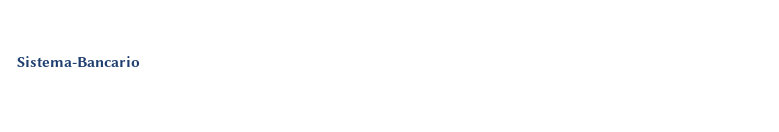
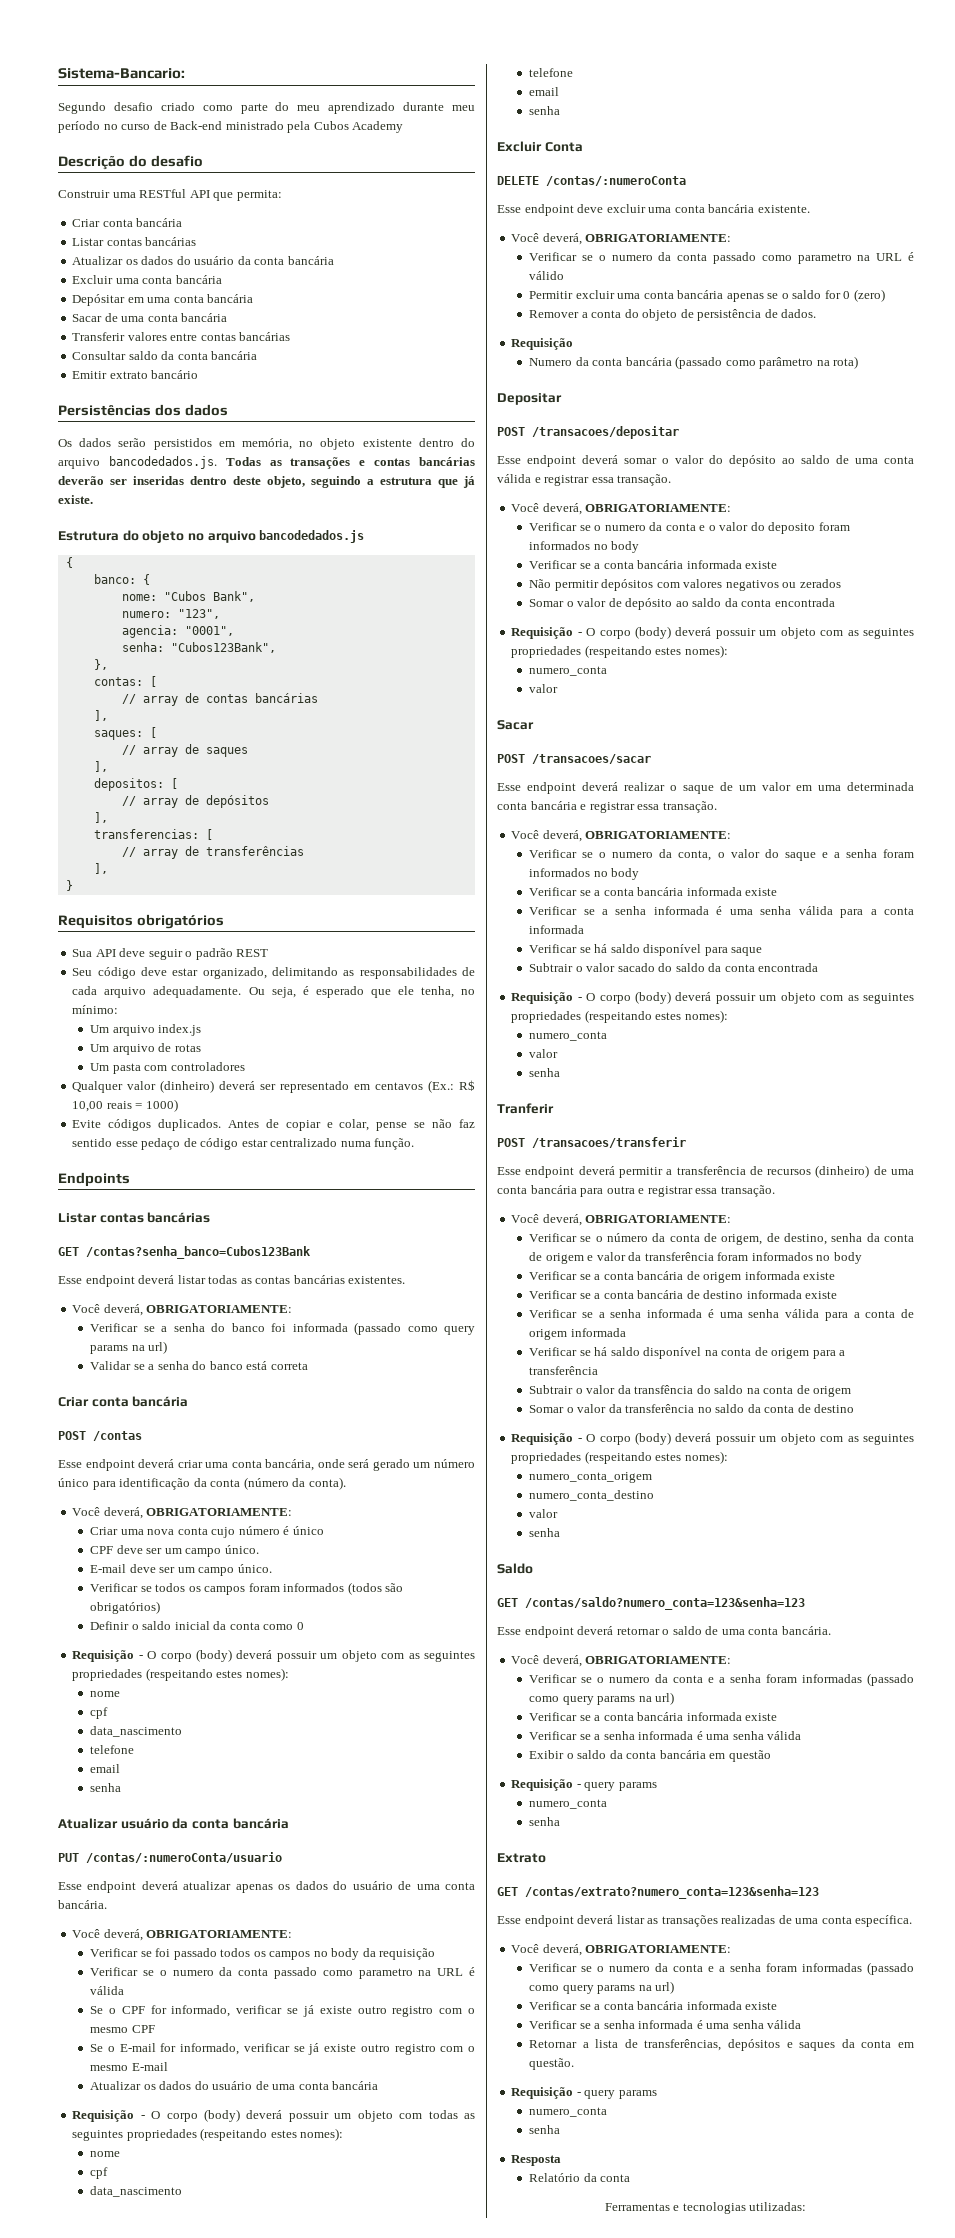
[17,56,140,67] Sistema-Bancario -> [58,68,185,79] [58,102,475,114] [58,121,404,133] [58,155,203,170] [58,189,282,201] [72,218,183,227] [72,237,197,246] [72,256,334,265] [72,275,222,284] [72,294,254,306] [72,313,228,322] [72,332,291,341] [72,351,258,360] [72,370,199,379] [58,404,228,416] [58,438,475,450] [58,456,475,469] [58,476,475,488] [58,495,93,504] [58,530,365,543] [65,557,73,568] [93,574,150,585] [121,591,255,602] [121,609,220,619] [121,625,234,638] [121,642,276,653] [93,659,108,670] [93,676,157,687] [121,693,318,706] [93,710,108,721] [93,727,157,740] [121,744,248,757] [93,761,108,772] [93,778,178,791] [121,795,269,808] [93,812,108,823] [93,829,213,840] [121,846,304,859] [93,863,108,874] [65,880,73,891] [58,914,224,929] [72,948,269,960] [72,967,475,979] [72,986,475,998] [72,1005,119,1014] [90,1024,202,1036] [90,1043,201,1055] [90,1062,245,1074] [72,1080,475,1093] [72,1099,178,1112] [72,1119,475,1131] [72,1138,415,1150] [58,1172,130,1187] [58,1212,211,1223] [58,1246,311,1259] [58,1275,406,1287] [72,1304,293,1316] [90,1322,476,1335] [90,1341,168,1354] [90,1361,308,1370] [58,1396,189,1407] [58,1431,142,1441] [58,1459,476,1471] [58,1477,346,1490] [72,1507,293,1519] [90,1526,324,1538] [90,1545,259,1557] [90,1564,272,1576] [90,1582,404,1595] [90,1601,161,1614] [90,1621,304,1630] [72,1649,476,1662] [72,1668,289,1681] [90,1691,121,1697] [90,1707,109,1719] [90,1726,183,1737] [90,1745,135,1754] [90,1764,121,1773] [90,1783,122,1792] [58,1818,289,1829] [58,1852,282,1863] [58,1881,475,1893] [58,1900,107,1909] [72,1929,293,1941] [90,1948,436,1960] [90,1967,475,1979] [90,1986,125,1995] [90,2005,475,2017] [90,2025,155,2033] [90,2043,475,2055] [90,2062,168,2071] [90,2081,379,2090] [72,2109,476,2122] [72,2128,344,2141] [90,2151,121,2157] [90,2167,109,2179] [90,2186,183,2197] [529,68,574,77] [529,87,560,96] [529,106,561,115] [497,141,583,152] [497,176,686,186] [497,204,810,216] [511,233,732,245] [529,252,914,264] [529,271,565,280] [529,289,885,302] [529,309,817,321] [511,338,574,350] [529,356,859,369] [497,393,562,405] [497,426,679,439] [497,455,914,467] [497,474,672,486] [511,503,732,515] [529,522,850,534] [529,541,640,553] [529,560,778,569] [529,579,841,591] [529,598,835,610] [511,626,914,639] [511,645,728,658] [529,666,608,676] [529,684,559,693] [497,720,534,730] [497,754,651,764] [497,782,914,794] [497,801,717,813] [511,830,732,842] [529,849,915,861] [529,868,640,880] [529,887,778,896] [529,906,915,918] [529,925,585,934] [529,944,763,956] [529,963,819,972] [511,991,914,1004] [511,1010,728,1023] [529,1031,608,1041] [529,1049,559,1058] [529,1068,561,1077] [497,1103,554,1114] [497,1137,686,1148] [497,1165,914,1178] [497,1185,775,1197] [511,1214,732,1226] [529,1233,914,1245] [529,1252,862,1264] [529,1271,836,1283] [529,1290,838,1299] [529,1309,914,1321] [529,1328,626,1340] [529,1347,846,1359] [529,1366,599,1375] [529,1385,852,1397] [529,1404,855,1413] [511,1432,914,1445] [511,1451,728,1464] [529,1472,653,1483] [529,1490,655,1501] [529,1509,559,1518] [529,1528,561,1537] [497,1563,533,1574] [497,1597,805,1610] [497,1626,831,1638] [511,1655,732,1667] [529,1673,914,1686] [529,1692,675,1705] [529,1712,778,1721] [529,1731,802,1740] [529,1750,771,1762] [511,1779,657,1791] [529,1799,608,1809] [529,1817,561,1826] [497,1853,546,1863] [497,1886,819,1899] [497,1915,913,1927] [511,1944,732,1956] [529,1962,914,1975] [529,1981,675,1994] [529,2001,778,2010] [529,2020,802,2029] [529,2039,914,2051] [529,2058,575,2070] [511,2087,657,2099] [529,2107,608,2117] [529,2125,561,2134] [511,2155,562,2166] [529,2173,631,2182] [604,2202,807,2214] Sistema-Bancario: // Segundo desafio criado como parte do meu aprendizado durante meu período no curso de Back-end ministrado pela Cubos Academy // Descrição do desafio // Construir uma RESTful API que permita: // Criar conta bancária // Listar contas bancárias // Atualizar os dados do usuário da conta bancária // Excluir uma conta bancária // Depósitar em uma conta bancária // Sacar de uma conta bancária // Transferir valores entre contas bancárias // Consultar saldo da conta bancária // Emitir extrato bancário // Persistências dos dados // Os dados serão persistidos em memória, no objeto existente dentro do arquivo bancodedados.js. Todas as transações e contas bancárias deverão ser inseridas dentro deste objeto, seguindo a estrutura que já existe. // Estrutura do objeto no arquivo bancodedados.js // { // banco: { // nome: "Cubos Bank", // numero: "123", // agencia: "0001", // senha: "Cubos123Bank", // }, // contas: [ // // array de contas bancárias // ], // saques: [ // // array de saques // ], // depositos: [ // // array de depósitos // ], // transferencias: [ // // array de transferências // ], // } // Requisitos obrigatórios // Sua API deve seguir o padrão REST // Seu código deve estar organizado, delimitando as responsabilidades de cada arquivo adequadamente. Ou seja, é esperado que ele tenha, no mínimo: // Um arquivo index.js // Um arquivo de rotas // Um pasta com controladores // Qualquer valor (dinheiro) deverá ser representado em centavos (Ex.: R$ 10,00 reais = 1000) // Evite códigos duplicados. Antes de copiar e colar, pense se não faz sentido esse pedaço de código estar centralizado numa função. // Endpoints // Listar contas bancárias // GET /contas?senha_banco=Cubos123Bank // Esse endpoint deverá listar todas as contas bancárias existentes. // Você deverá, OBRIGATORIAMENTE: // Verificar se a senha do banco foi informada (passado como query params na url) // Validar se a senha do banco está correta // Criar conta bancária // POST /contas // Esse endpoint deverá criar uma conta bancária, onde será gerado um número único para identificação da conta (número da conta). // Você deverá, OBRIGATORIAMENTE: // Criar uma nova conta cujo número é único // CPF deve ser um campo único. // E-mail deve ser um campo único. // Verificar se todos os campos foram informados (todos são obrigatórios) // Definir o saldo inicial da conta como 0 // Requisição - O corpo (body) deverá possuir um objeto com as seguintes propriedades (respeitando estes nomes): // nome // cpf // data_nascimento // telefone // email // senha // Atualizar usuário da conta bancária // PUT /contas/:numeroConta/usuario // Esse endpoint deverá atualizar apenas os dados do usuário de uma conta bancária. // Você deverá, OBRIGATORIAMENTE: // Verificar se foi passado todos os campos no body da requisição // Verificar se o numero da conta passado como parametro na URL é válida // Se o CPF for informado, verificar se já existe outro registro com o mesmo CPF // Se o E-mail for informado, verificar se já existe outro registro com o mesmo E-mail // Atualizar os dados do usuário de uma conta bancária // Requisição - O corpo (body) deverá possuir um objeto com todas as seguintes propriedades (respeitando estes nomes): // nome // cpf // data_nascimento // telefone // email // senha // Excluir Conta // DELETE /contas/:numeroConta // Esse endpoint deve excluir uma conta bancária existente. // Você deverá, OBRIGATORIAMENTE: // Verificar se o numero da conta passado como parametro na URL é válido // Permitir excluir uma conta bancária apenas se o saldo for 0 (zero) // Remover a conta do objeto de persistência de dados. // Requisição // Numero da conta bancária (passado como parâmetro na rota) // Depositar // POST /transacoes/depositar // Esse endpoint deverá somar o valor do depósito ao saldo de uma conta válida e registrar essa transação. // Você deverá, OBRIGATORIAMENTE: // Verificar se o numero da conta e o valor do deposito foram informados no body // Verificar se a conta bancária informada existe // Não permitir depósitos com valores negativos ou zerados // Somar o valor de depósito ao saldo da conta encontrada // Requisição - O corpo (body) deverá possuir um objeto com as seguintes propriedades (respeitando estes nomes): // numero_conta // valor // Sacar // POST /transacoes/sacar // Esse endpoint deverá realizar o saque de um valor em uma determinada conta bancária e registrar essa transação. // Você deverá, OBRIGATORIAMENTE: // Verificar se o numero da conta, o valor do saque e a senha foram informados no body // Verificar se a conta bancária informada existe // Verificar se a senha informada é uma senha válida para a conta informada // Verificar se há saldo disponível para saque // Subtrair o valor sacado do saldo da conta encontrada // Requisição - O corpo (body) deverá possuir um objeto com as seguintes propriedades (respeitando estes nomes): // numero_conta // valor // senha // Tranferir // POST /transacoes/transferir // Esse endpoint deverá permitir a transferência de recursos (dinheiro) de uma conta bancária para outra e registrar essa transação. // Você deverá, OBRIGATORIAMENTE: // Verificar se o número da conta de origem, de destino, senha da conta de origem e valor da transferência foram informados no body // Verificar se a conta bancária de origem informada existe // Verificar se a conta bancária de destino informada existe // Verificar se a senha informada é uma senha válida para a conta de origem informada // Verificar se há saldo disponível na conta de origem para a transferência // Subtrair o valor da transfência do saldo na conta de origem // Somar o valor da transferência no saldo da conta de destino // Requisição - O corpo (body) deverá possuir um objeto com as seguintes propriedades (respeitando estes nomes): // numero_conta_origem // numero_conta_destino // valor // senha // Saldo // GET /contas/saldo?numero_conta=123&senha=123 // Esse endpoint deverá retornar o saldo de uma conta bancária. // Você deverá, OBRIGATORIAMENTE: // Verificar se o numero da conta e a senha foram informadas (passado como query params na url) // Verificar se a conta bancária informada existe // Verificar se a senha informada é uma senha válida // Exibir o saldo da conta bancária em questão // Requisição - query params // numero_conta // senha // Extrato // GET /contas/extrato?numero_conta=123&senha=123 // Esse endpoint deverá listar as transações realizadas de uma conta específica. // Você deverá, OBRIGATORIAMENTE: // Verificar se o numero da conta e a senha foram informadas (passado como query params na url) // Verificar se a conta bancária informada existe // Verificar se a senha informada é uma senha válida // Retornar a lista de transferências, depósitos e saques da conta em questão. // Requisição - query params // numero_conta // senha // Resposta // Relatório da conta // Ferramentas e tecnologias utilizadas:

